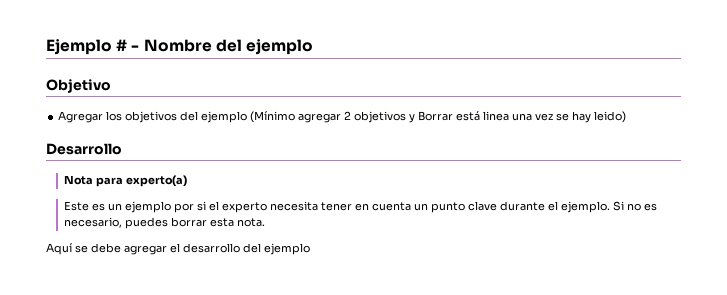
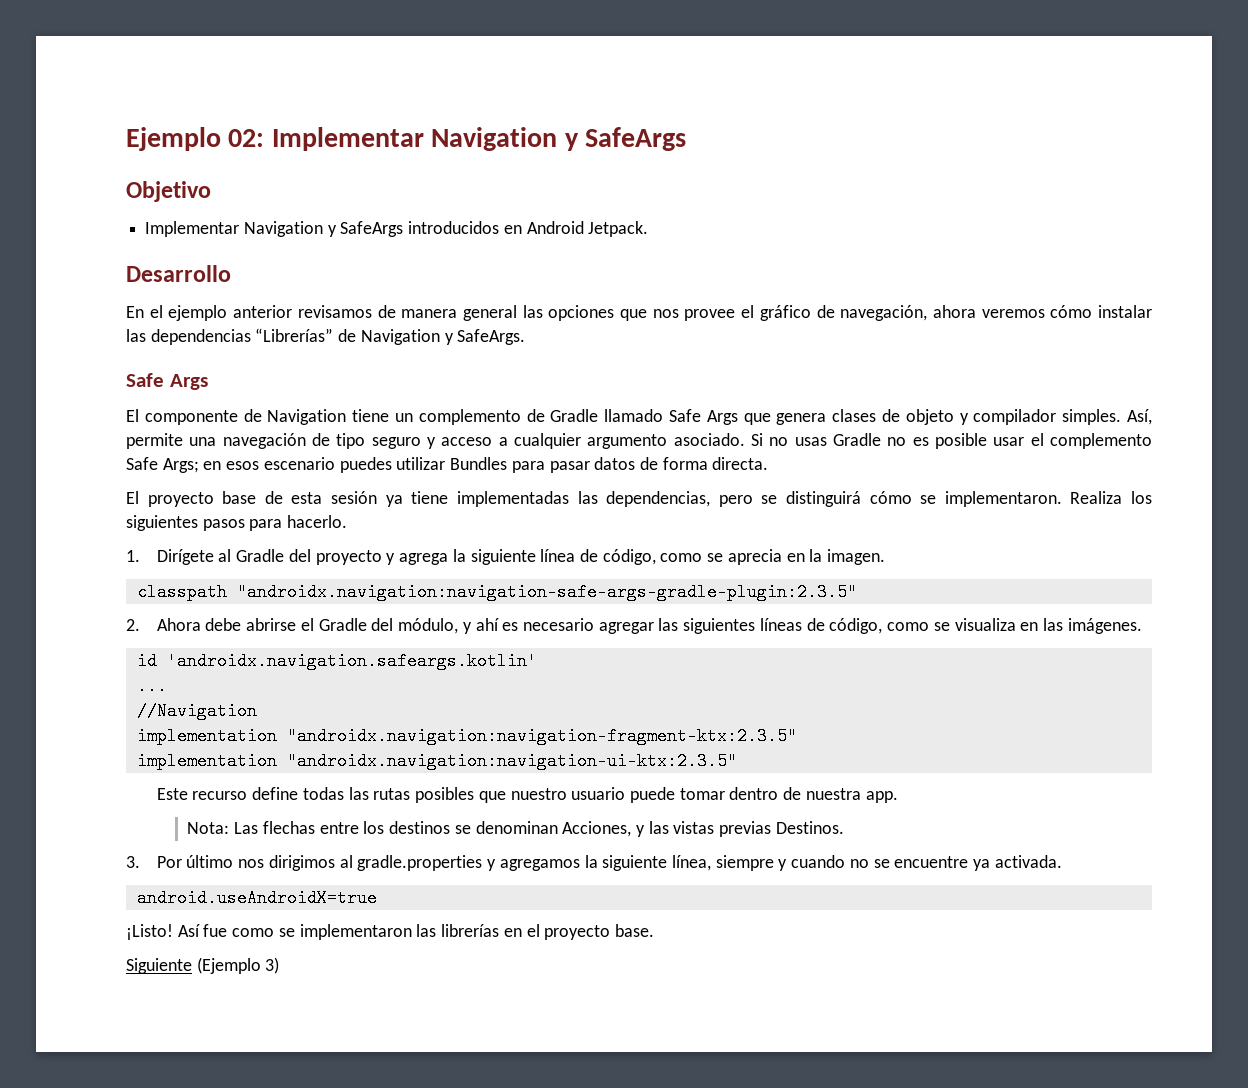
[116,39,313,55] [46,79,111,93] [58,111,627,123] [46,143,122,155] [63,175,187,187] [63,201,657,213] [63,217,265,229] [46,243,310,255] # - Nombre del ejemplo // Objetivo // Agregar los objetivos del ejemplo (Mínimo agregar 2 objetivos y Borrar está linea una vez se hay leido) // Desarrollo // Nota para experto(a) // Este es un ejemplo por si el experto necesita tener en cuenta un punto clave durante el ejemplo. Si no es necesario, puedes borrar esta nota. // Aquí se debe agregar el desarrollo del ejemplo -> [228,127,687,151] [126,181,211,202] [145,221,649,237] [126,265,231,282] [126,305,1153,321] [126,328,526,345] [126,373,208,390] [126,409,1152,425] [126,433,1153,449] [126,457,769,473] [126,491,1152,507] [126,515,348,531] [126,549,886,565] [136,583,857,601] [126,618,1142,634] [136,652,537,670] [136,677,167,695] [136,702,257,720] [136,727,797,745] [136,752,737,770] [156,787,898,803] [187,821,844,837] [126,855,1062,871] [136,889,377,907] [126,924,654,940] [126,957,280,974] 02: Implementar Navigation y SafeArgs // Objetivo // Implementar Navigation y SafeArgs introducidos en Android Jetpack. // Desarrollo // En el ejemplo anterior revisamos de manera general las opciones que nos provee el gráfico de navegación, ahora veremos cómo instalar las dependencias “Librerías” de Navigation y SafeArgs. // Safe Args // El componente de Navigation tiene un complemento de Gradle llamado Safe Args que genera clases de objeto y compilador simples. Así, permite una navegación de tipo seguro y acceso a cualquier argumento asociado. Si no usas Gradle no es posible usar el complemento Safe Args; en esos escenario puedes utilizar Bundles para pasar datos de forma directa. // El proyecto base de esta sesión ya tiene implementadas las dependencias, pero se distinguirá cómo se implementaron. Realiza los siguientes pasos para hacerlo. // 1. Dirígete al Gradle del proyecto y agrega la siguiente línea de código, como se aprecia en la imagen. // classpath "androidx.navigation:navigation-safe-args-gradle-plugin:2.3.5" // 2. Ahora debe abrirse el Gradle del módulo, y ahí es necesario agregar las siguientes líneas de código, como se visualiza en las imágenes. // id 'androidx.navigation.safeargs.kotlin' // ... // //Navigation // implementation "androidx.navigation:navigation-fragment-ktx:2.3.5" // implementation "androidx.navigation:navigation-ui-ktx:2.3.5" // Este recurso define todas las rutas posibles que nuestro usuario puede tomar dentro de nuestra app. // Nota: Las flechas entre los destinos se denominan Acciones, y las vistas previas Destinos. // 3. Por último nos dirigimos al gradle.properties y agregamos la siguiente línea, siempre y cuando no se encuentre ya activada. // android.useAndroidX=true // ¡Listo! Así fue como se implementaron las librerías en el proyecto base. // Siguiente (Ejemplo 3)

